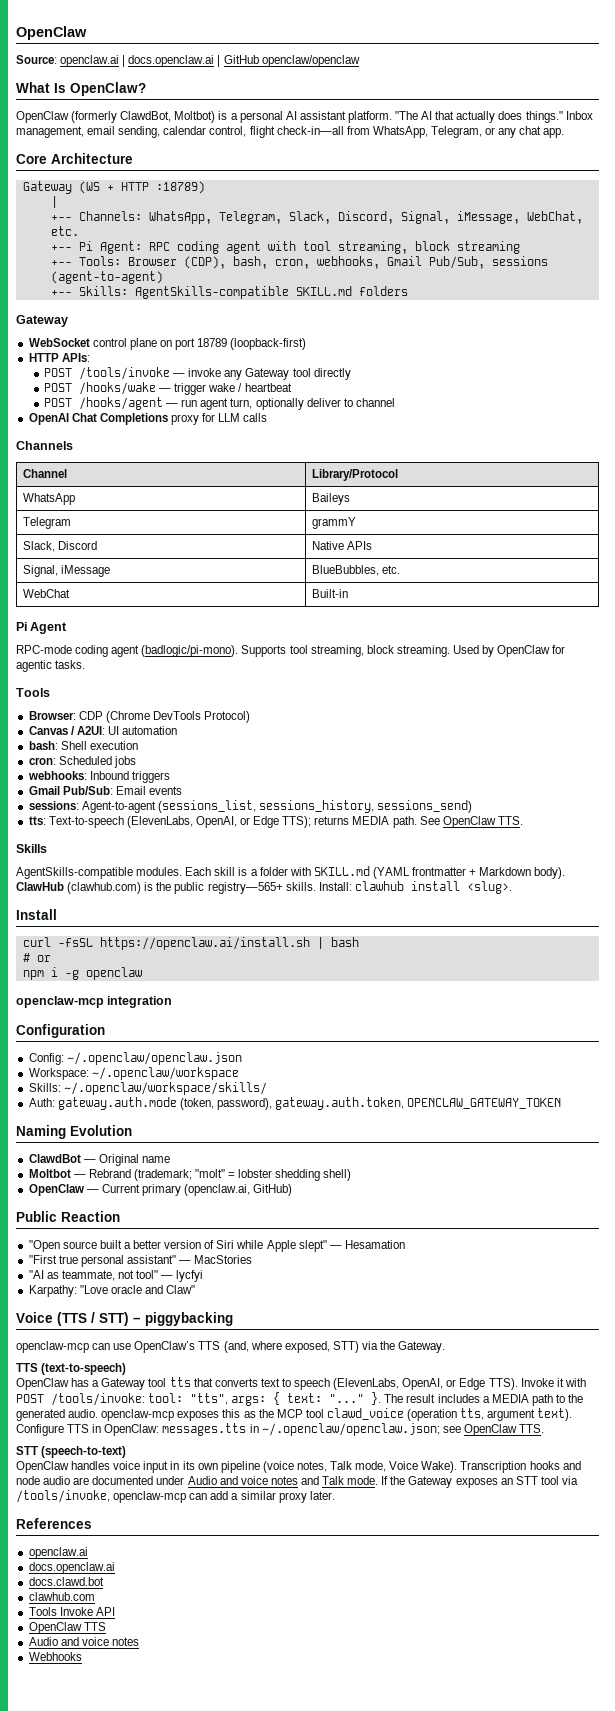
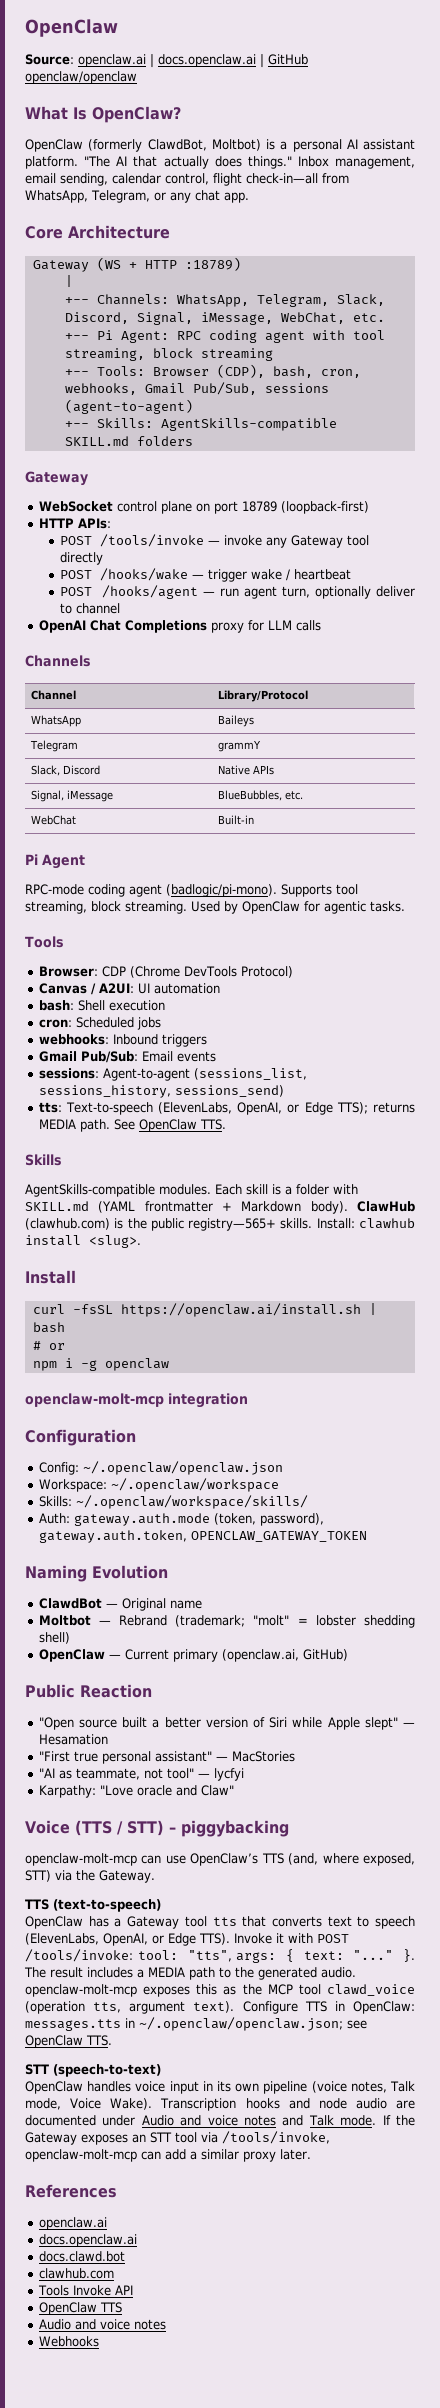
[16,996,104,1008] openclaw-mcp -> [25,1393,164,1407] openclaw-molt-mcp
[16,1341,89,1353] openclaw-mcp -> [25,1853,137,1866] openclaw-molt-mcp
[101,1409,175,1421] openclaw-mcp -> [25,1984,137,1997] openclaw-molt-mcp
[113,1491,187,1503] openclaw-mcp -> [25,2149,137,2162] openclaw-molt-mcp

